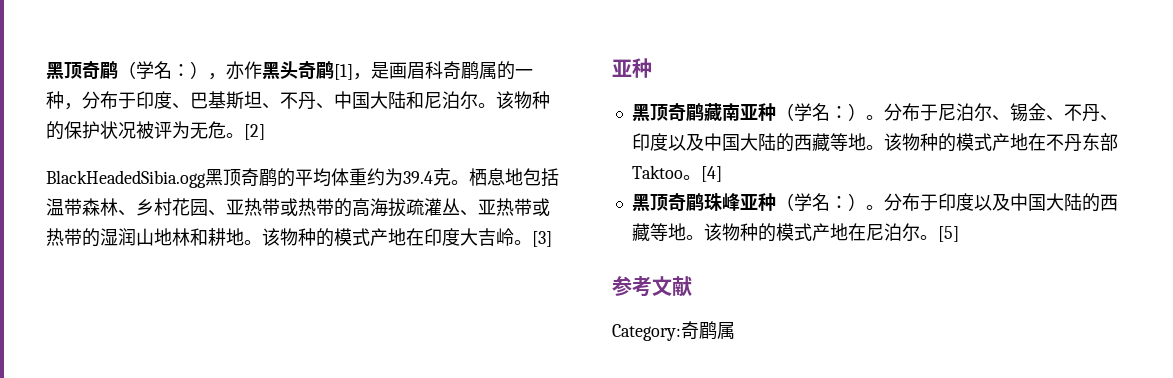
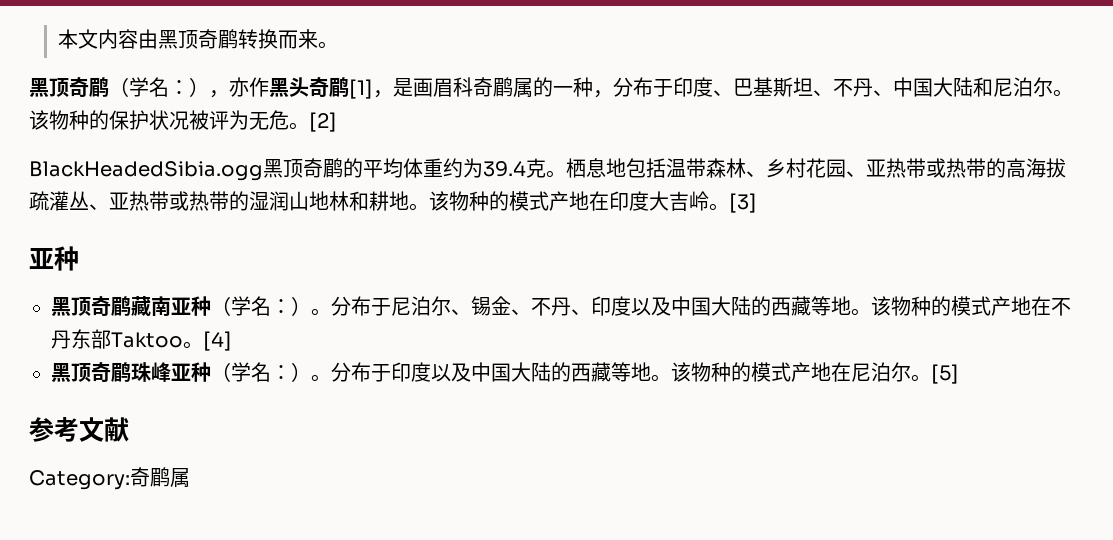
(46, 71) none -> [57,29,338,49] 本文内容由黑顶奇鹛转换而来。 //

